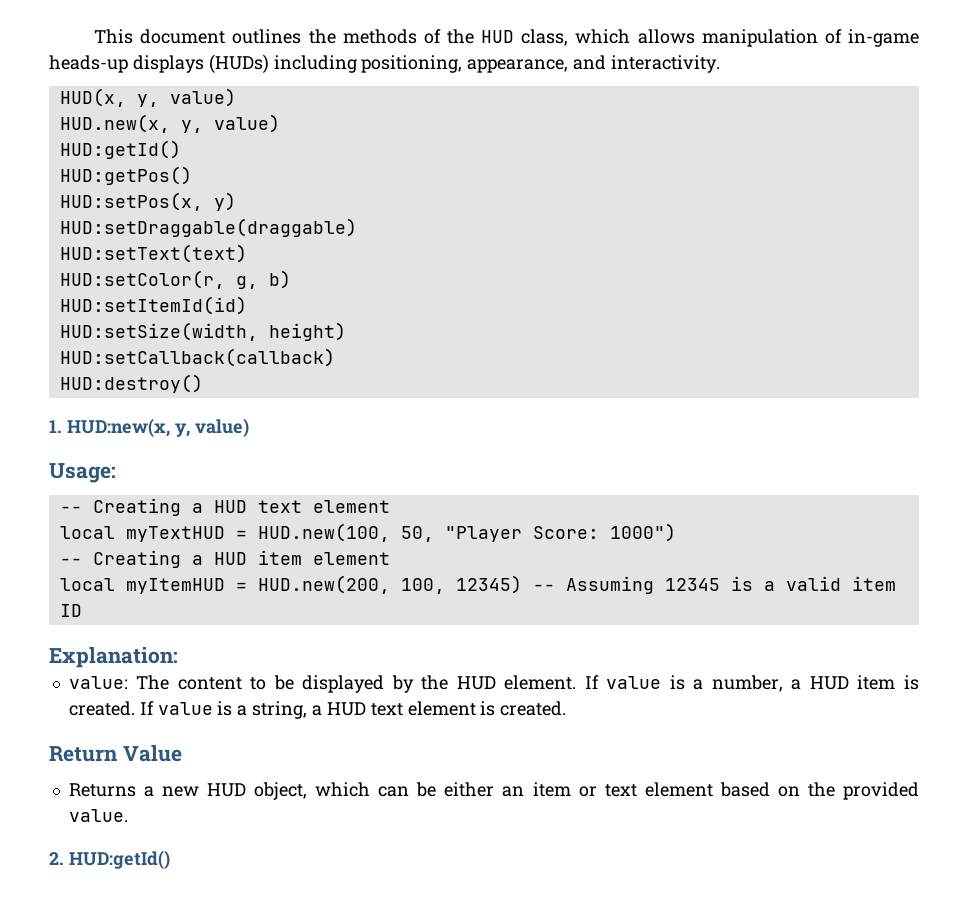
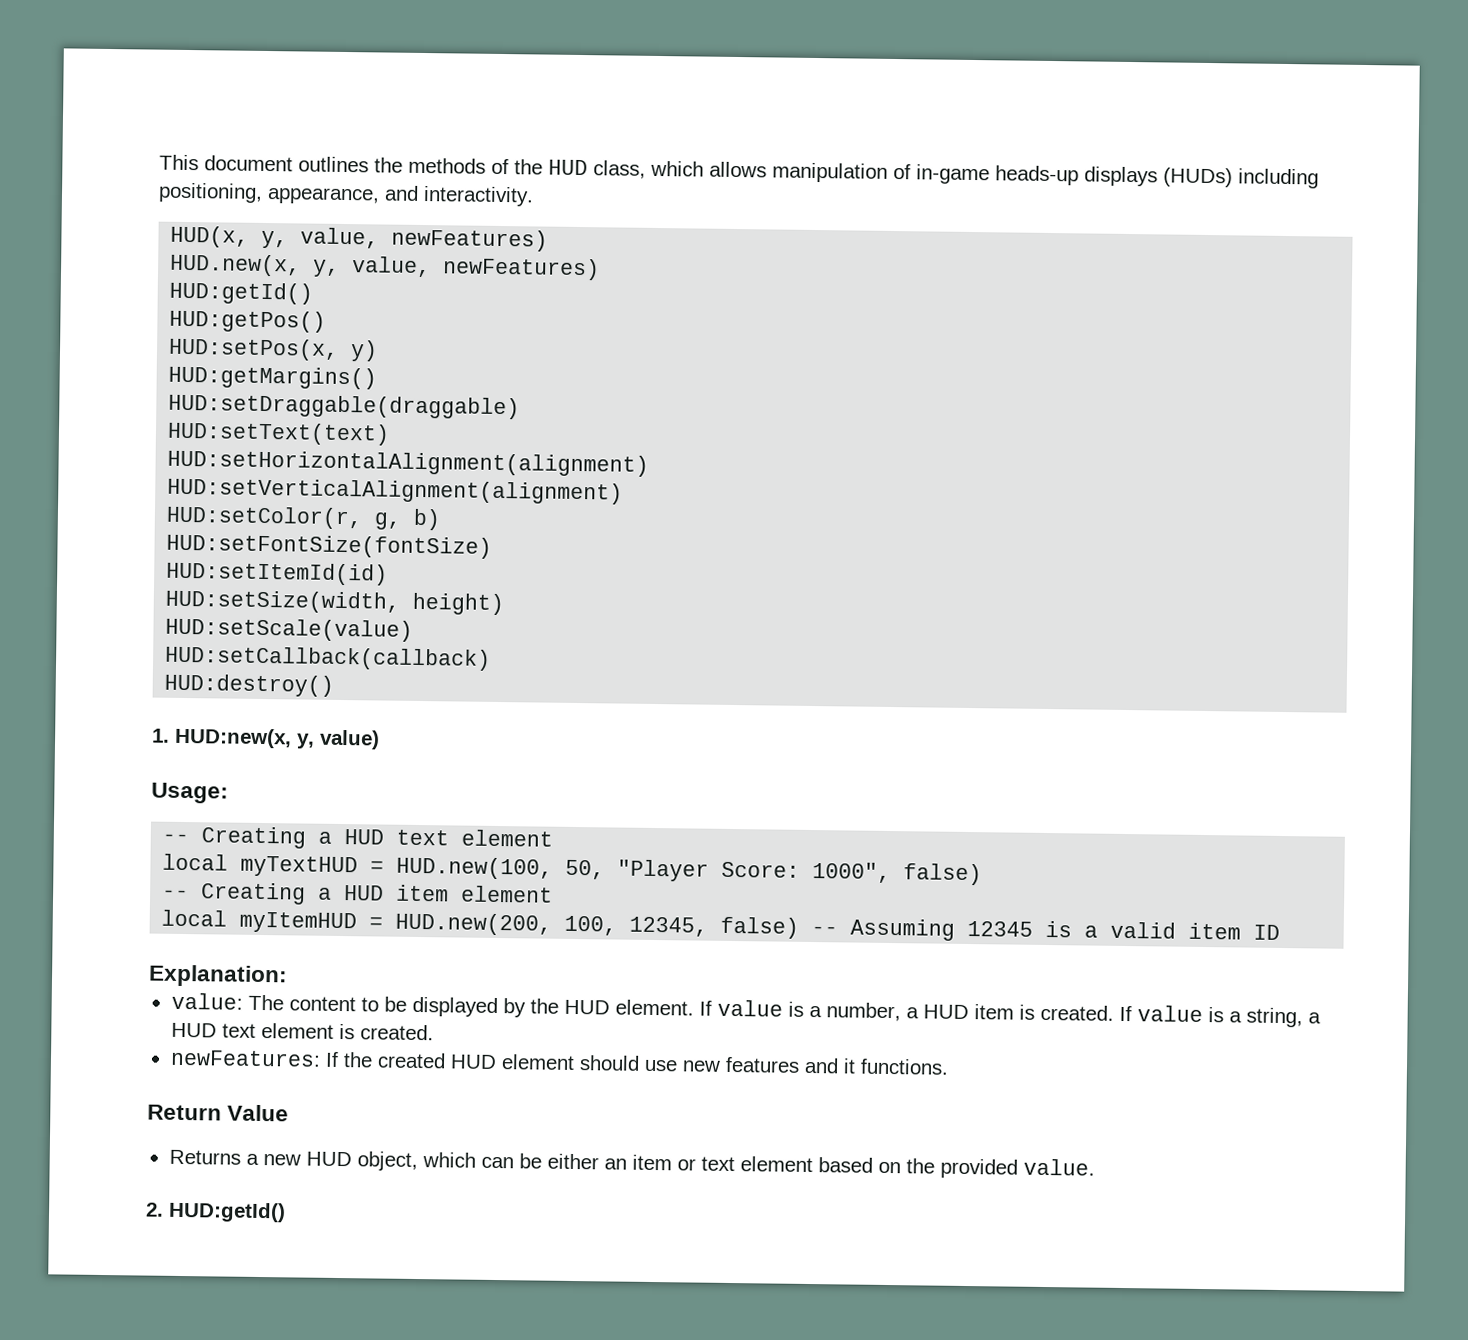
[169,88,236,107] value) -> [300,227,549,252] value, newFeatures)
[213,114,280,133] value) -> [351,256,601,281] value, newFeatures)
(236, 201) none -> [168,365,378,390] // HUD:getMargins()
(247, 253) none -> [167,449,650,477] [167,477,624,505] // HUD:setHorizontalAlignment(alignment) // HUD:setVerticalAlignment(alignment)
(291, 279) none -> [166,533,493,559] // HUD:setFontSize(fontSize)
(346, 331) none -> [165,617,414,642] // HUD:setScale(value)
[609,523,676,542] 1000") -> [812,862,983,886] 1000", false)
[455,575,522,594] 12345) -> [629,916,800,939] 12345, false)
(567, 708) none -> [169,1049,949,1075] // newFeatures: If the created HUD element should use new features and it functions.

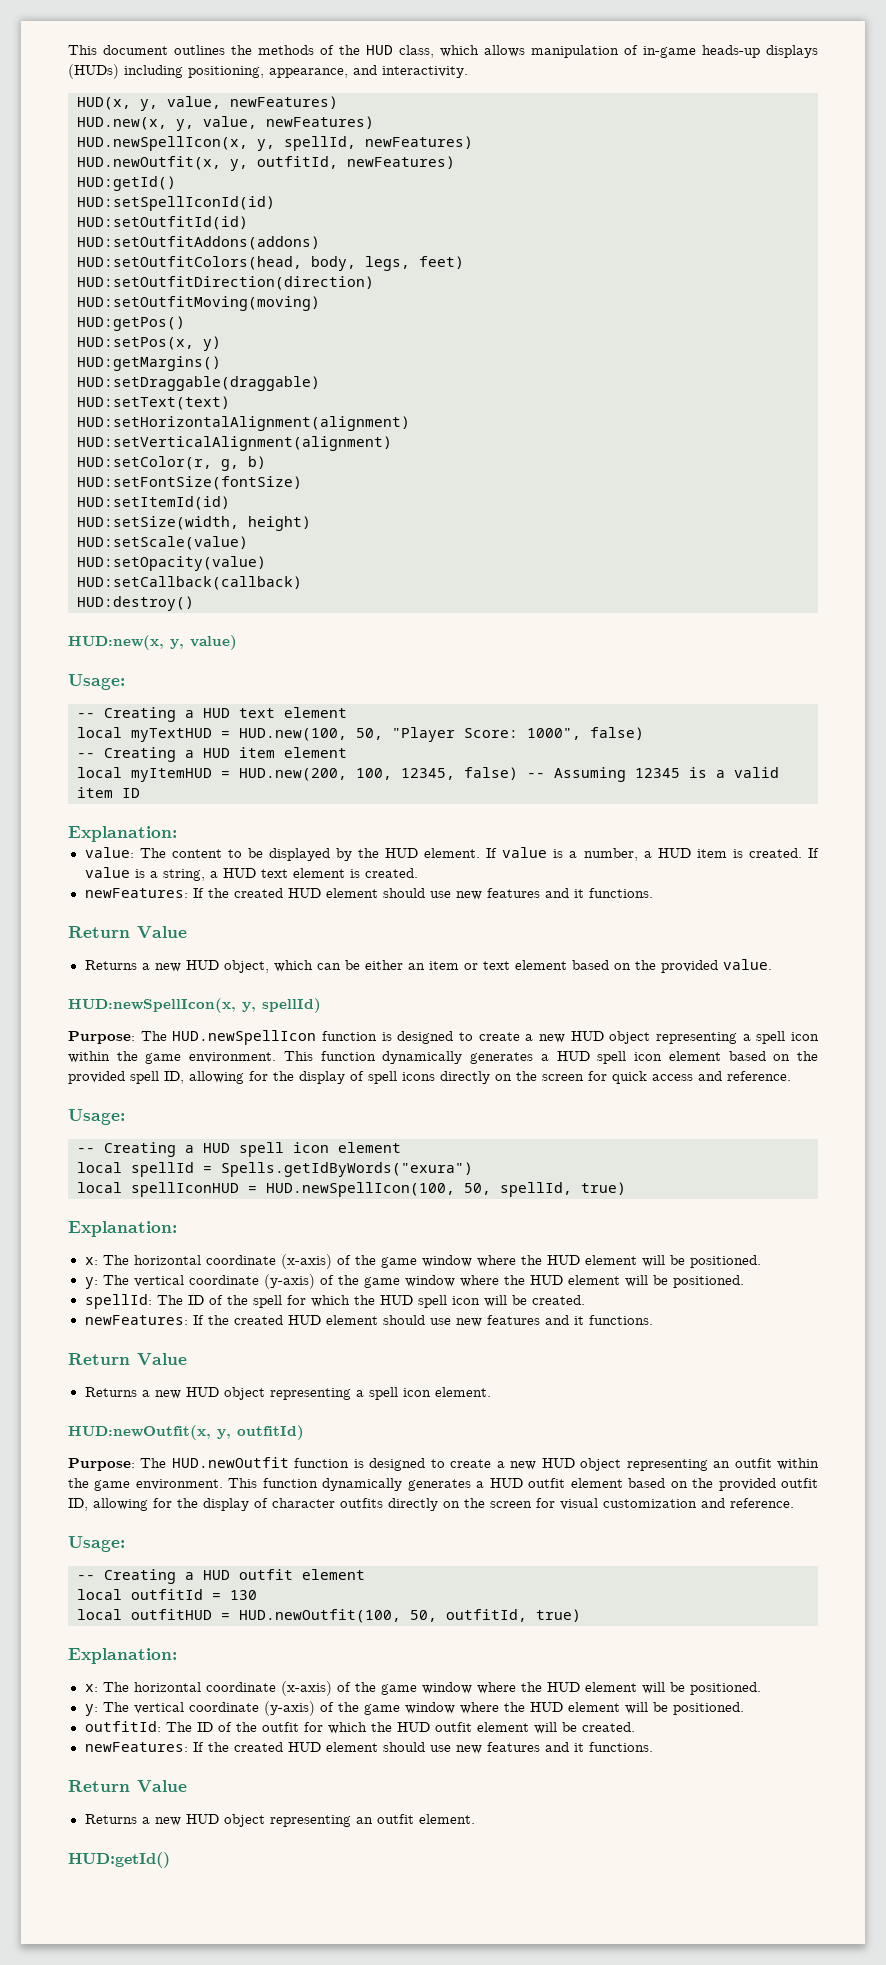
[169,281,314,305] HUD:getId() -> [77,136,473,151] [77,156,455,171] [77,176,176,191] [77,196,275,211] [77,216,248,230] [77,236,320,250] [77,256,464,271] [77,276,374,290] [77,296,320,311] HUD.newSpellIcon(x, y, spellId, newFeatures) // HUD.newOutfit(x, y, outfitId, newFeatures) // HUD:getId() // HUD:setSpellIconId(id) // HUD:setOutfitId(id) // HUD:setOutfitAddons(addons) // HUD:setOutfitColors(head, body, legs, feet) // HUD:setOutfitDirection(direction) // HUD:setOutfitMoving(moving)
(414, 629) none -> [77,556,266,571] // HUD:setOpacity(value)
[152,728,170,743] 1. -> (194, 603) none
[145,1202,164,1217] 2. -> [68,998,321,1013] [68,1030,819,1045] [68,1051,819,1064] [68,1071,791,1084] [68,1109,125,1125] [77,1142,401,1157] [77,1162,473,1177] [77,1182,626,1197] [68,1221,177,1237] [84,1254,761,1269] [84,1274,744,1289] [84,1294,585,1309] [84,1315,653,1327] [68,1353,187,1365] [84,1387,491,1400] [68,1425,304,1440] [68,1457,819,1471] [68,1478,818,1491] [68,1498,794,1511] [68,1536,125,1552] [77,1569,365,1584] [77,1589,257,1600] [77,1609,581,1623] [68,1648,177,1664] [84,1681,761,1696] [84,1701,744,1716] [84,1721,635,1734] [84,1742,653,1754] [68,1780,187,1792] [84,1814,475,1827] HUD:newSpellIcon(x, y, spellId) // Purpose: The HUD.newSpellIcon function is designed to create a new HUD object representing a spell icon within the game environment. This function dynamically generates a HUD spell icon element based on the provided spell ID, allowing for the display of spell icons directly on the screen for quick access and reference. // Usage: // -- Creating a HUD spell icon element // local spellId = Spells.getIdByWords("exura") // local spellIconHUD = HUD.newSpellIcon(100, 50, spellId, true) // Explanation: // x: The horizontal coordinate (x-axis) of the game window where the HUD element will be positioned. // y: The vertical coordinate (y-axis) of the game window where the HUD element will be positioned. // spellId: The ID of the spell for which the HUD spell icon will be created. // newFeatures: If the created HUD element should use new features and it functions. // Return Value // Returns a new HUD object representing a spell icon element. // HUD:newOutfit(x, y, outfitId) // Purpose: The HUD.newOutfit function is designed to create a new HUD object representing an outfit within the game environment. This function dynamically generates a HUD outfit element based on the provided outfit ID, allowing for the display of character outfits directly on the screen for visual customization and reference. // Usage: // -- Creating a HUD outfit element // local outfitId = 130 // local outfitHUD = HUD.newOutfit(100, 50, outfitId, true) // Explanation: // x: The horizontal coordinate (x-axis) of the game window where the HUD element will be positioned. // y: The vertical coordinate (y-axis) of the game window where the HUD element will be positioned. // outfitId: The ID of the outfit for which the HUD outfit element will be created. // newFeatures: If the created HUD element should use new features and it functions. // Return Value // Returns a new HUD object representing an outfit element. //

